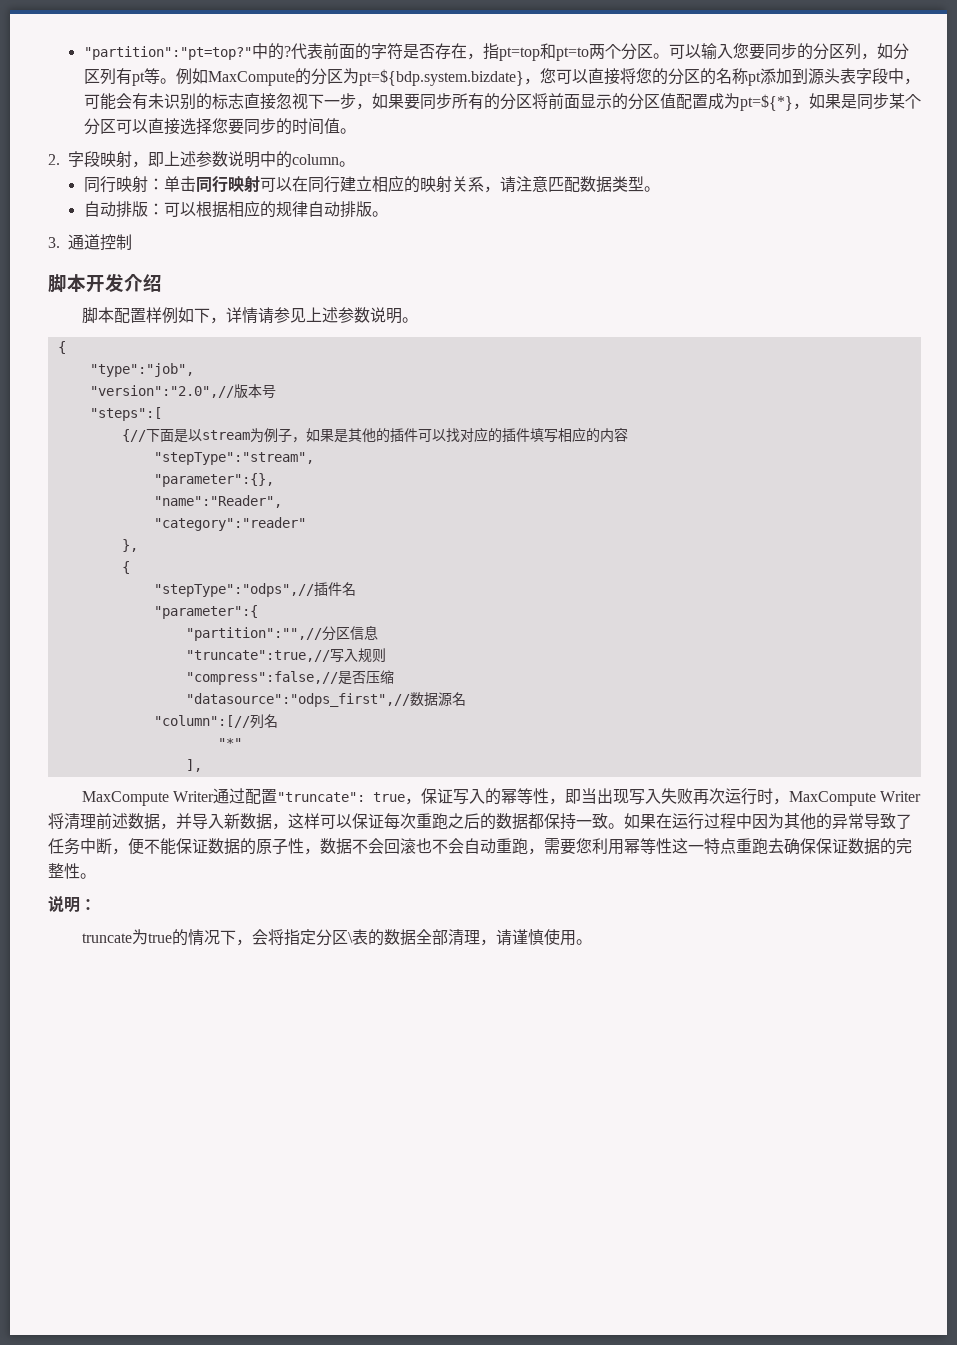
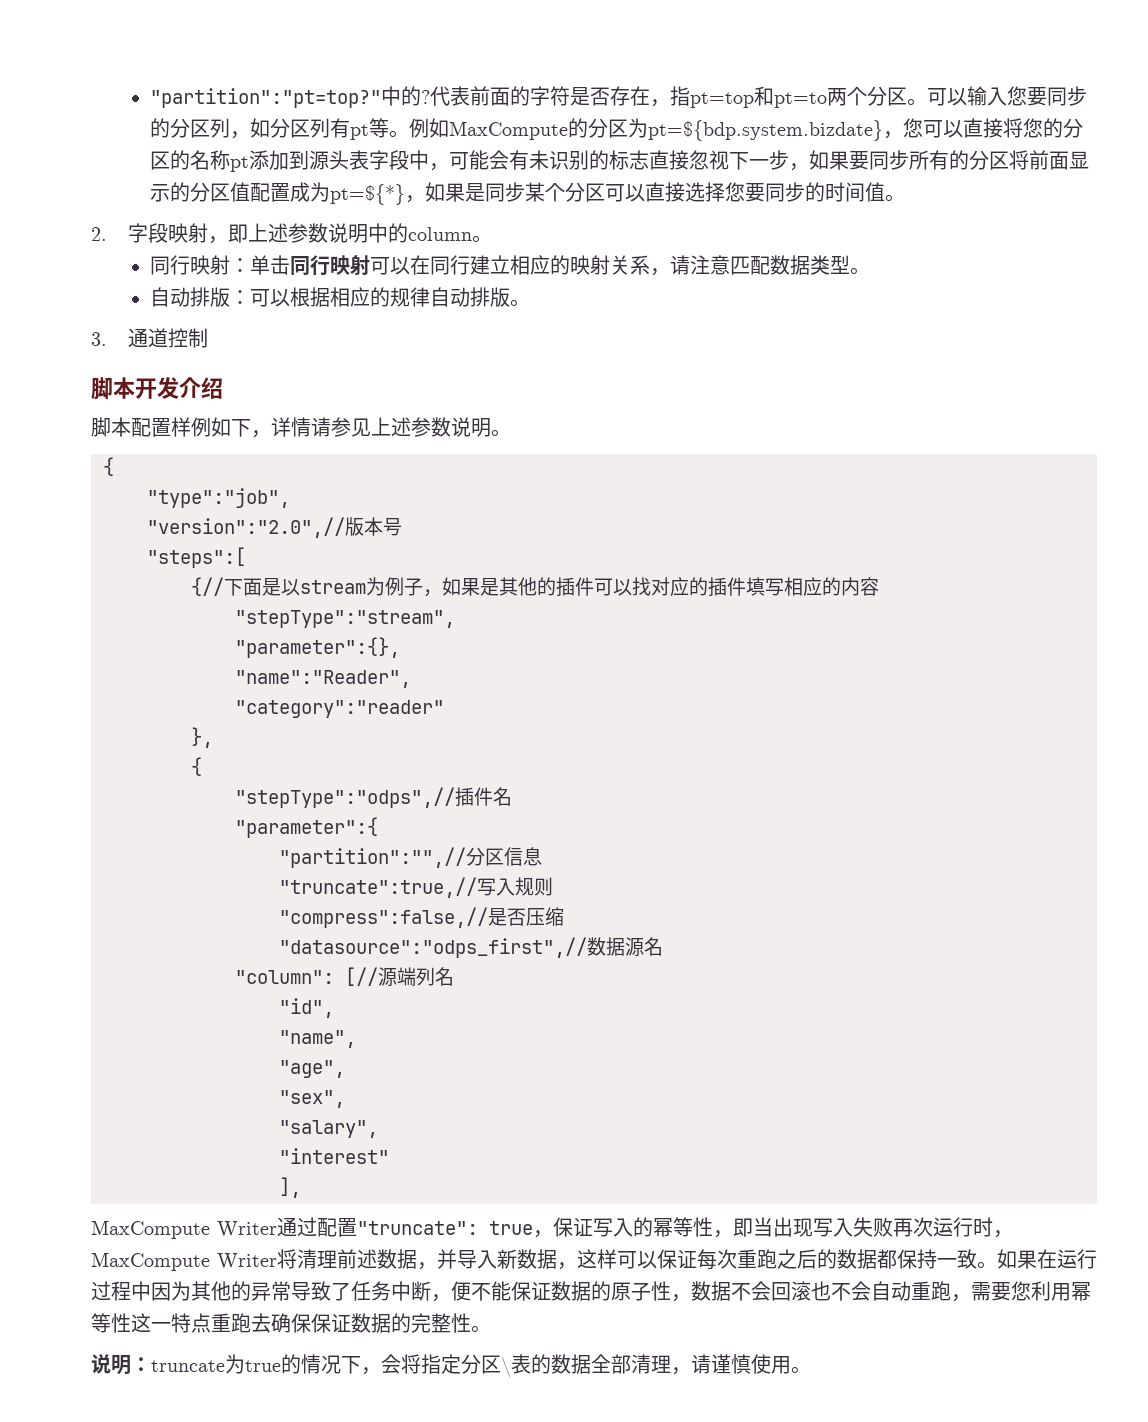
[153,714,278,729] [217,738,242,748] "column":[//列名 // "*" -> [235,967,454,987] [279,998,334,1018] [279,1030,356,1048] [279,1060,345,1078] [279,1090,345,1108] [279,1120,378,1138] [279,1148,389,1164] "column": [//源端列名 // "id", // "name", // "age", // "sex", // "salary", // "interest"
(96, 904) // -> (151, 1364) none

